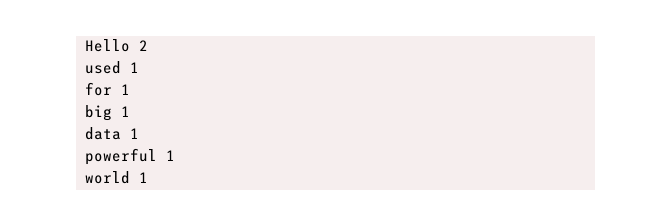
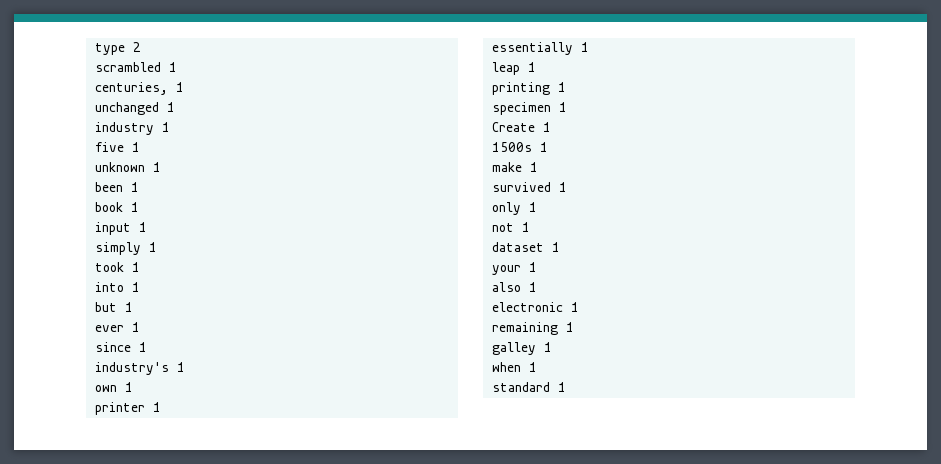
[85,39,130,52] Hello -> [94,43,125,55] type
[85,61,139,74] [85,82,130,96] [85,105,130,121] [85,127,139,140] [85,148,175,165] [85,171,148,184] used 1 // for 1 // big 1 // data 1 // powerful 1 // world 1 -> [94,62,177,72] [94,82,184,95] [94,102,175,115] [94,122,170,135] [94,142,140,152] [94,162,161,172] [94,182,139,192] [94,202,139,212] [94,222,147,235] [94,242,157,255] [94,262,140,272] [94,282,140,292] [94,302,133,312] [94,322,140,332] [94,342,147,352] [94,362,185,375] [94,382,133,392] [94,402,161,415] [491,42,589,55] [491,62,536,75] [491,82,566,95] [491,102,567,115] [491,122,551,132] [491,142,548,152] [491,162,538,172] [491,182,567,192] [491,202,537,215] [491,222,530,232] [491,242,560,252] [491,262,537,275] [491,282,537,292] [491,302,579,312] [491,322,574,335] [491,342,552,355] [491,362,537,372] [491,382,566,392] scrambled 1 // centuries, 1 // unchanged 1 // industry 1 // five 1 // unknown 1 // been 1 // book 1 // input 1 // simply 1 // took 1 // into 1 // but 1 // ever 1 // since 1 // industry's 1 // own 1 // printer 1 // essentially 1 // leap 1 // printing 1 // specimen 1 // Create 1 // 1500s 1 // make 1 // survived 1 // only 1 // not 1 // dataset 1 // your 1 // also 1 // electronic 1 // remaining 1 // galley 1 // when 1 // standard 1

